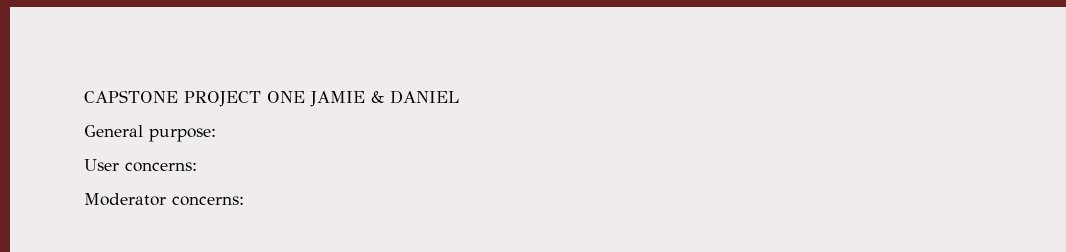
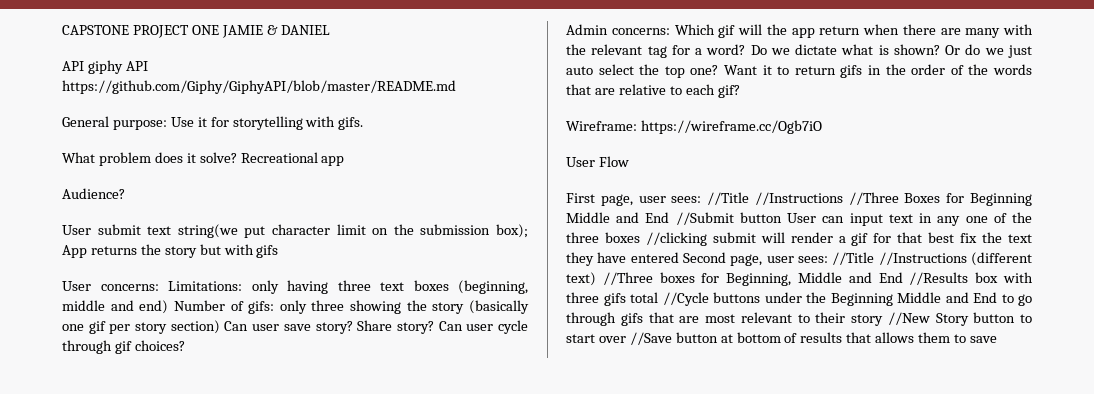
[84,125,216,142] [84,159,197,172] [84,193,244,206] General purpose: // User concerns: // Moderator concerns: -> [62,60,148,74] [62,80,456,94] [62,116,364,130] [62,152,345,166] [62,188,125,199] [62,224,529,238] [62,244,279,258] [62,280,528,294] [62,300,529,314] [62,320,528,334] [62,340,185,354] [566,24,1033,38] [566,44,1032,58] [566,64,1033,78] [566,84,740,98] [566,120,822,134] [566,156,629,167] [566,192,1032,206] [566,212,1032,226] [566,232,1032,246] [566,252,1032,266] [566,272,1033,286] [566,292,1032,306] [566,312,1032,326] [566,332,997,345] API giphy API https://github.com/Giphy/GiphyAPI/blob/master/README.md // General purpose: Use it for storytelling with gifs. // What problem does it solve? Recreational app // Audience? // User submit text string(we put character limit on the submission box); App returns the story but with gifs // User concerns: Limitations: only having three text boxes (beginning, middle and end) Number of gifs: only three showing the story (basically one gif per story section) Can user save story? Share story? Can user cycle through gif choices? // Admin concerns: Which gif will the app return when there are many with the relevant tag for a word? Do we dictate what is shown? Or do we just auto select the top one? Want it to return gifs in the order of the words that are relative to each gif? // Wireframe: https://wireframe.cc/Ogb7iO // User Flow // First page, user sees: //Title //Instructions //Three Boxes for Beginning Middle and End //Submit button User can input text in any one of the three boxes //clicking submit will render a gif for that best fix the text they have entered Second page, user sees: //Title //Instructions (different text) //Three boxes for Beginning, Middle and End //Results box with three gifs total //Cycle buttons under the Beginning Middle and End to go through gifs that are most relevant to their story //New Story button to start over //Save button at bottom of results that allows them to save

